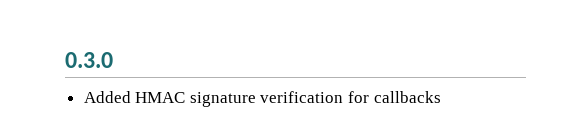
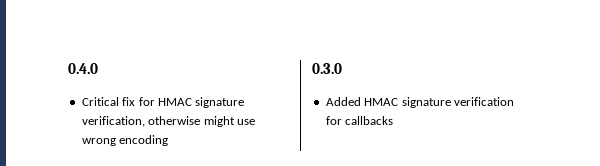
(65, 60) none -> [68,63,98,74] [81,97,245,108] [81,116,255,127] [81,135,169,146] 0.4.0 // Critical fix for HMAC signature verification, otherwise might use wrong encoding //

